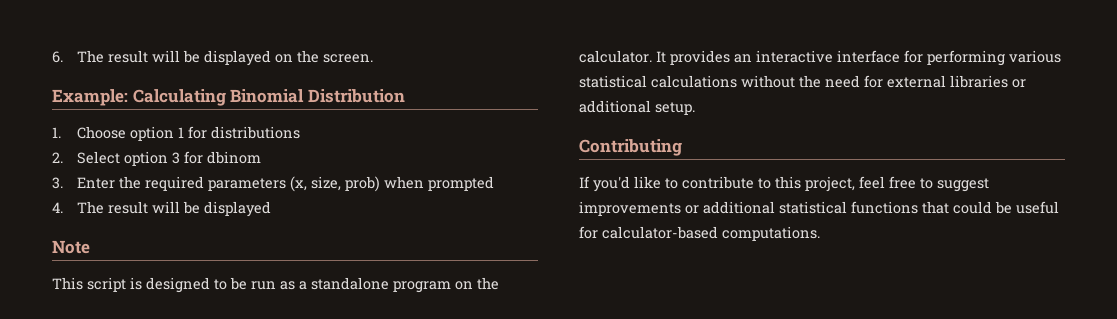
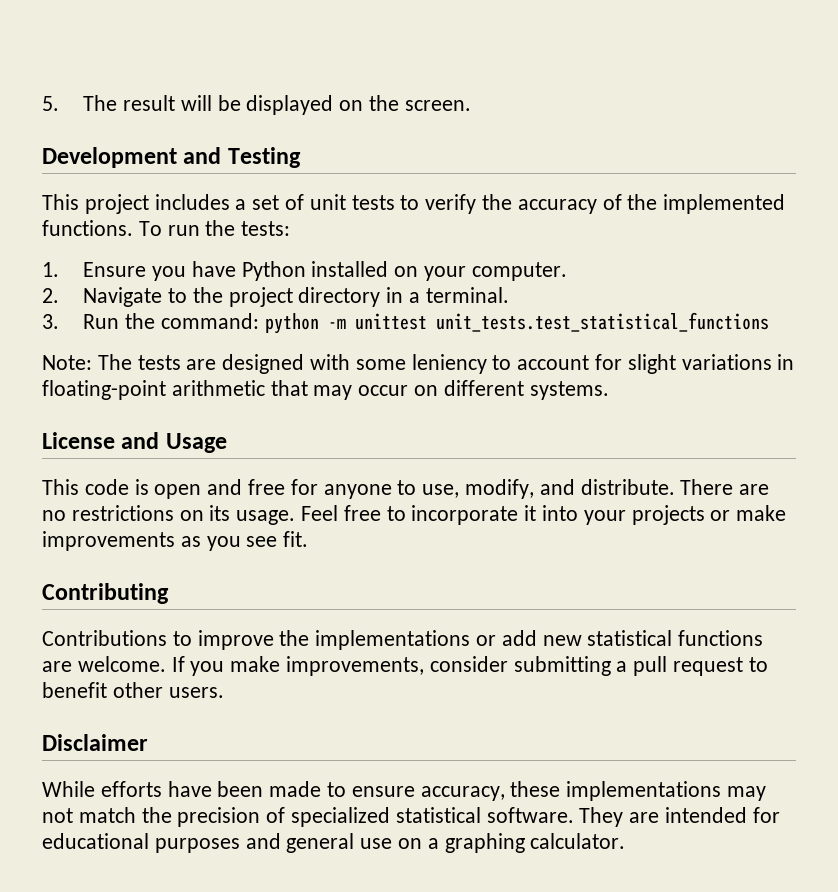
[52,51,63,63] 6. -> [42,96,59,111] 5.
[52,89,405,106] [52,126,300,141] [52,151,261,166] [52,176,494,192] [52,201,271,217] [52,240,90,254] [52,277,499,293] [579,50,1061,66] [579,75,1026,88] [579,100,695,115] [579,139,682,156] [579,176,989,192] [579,201,1059,216] [579,226,820,241] Example: Calculating Binomial Distribution // 1. Choose option 1 for distributions // 2. Select option 3 for dbinom // 3. Enter the required parameters (x, size, prob) when prompted // 4. The result will be displayed // Note // This script is designed to be run as a standalone program on the calculator. It provides an interactive interface for performing various statistical calculations without the need for external libraries or additional setup. // Contributing // If you'd like to contribute to this project, feel free to suggest improvements or additional statistical functions that could be useful for calculator-based computations. -> [42,147,301,168] [42,194,786,214] [42,220,291,236] [42,261,567,281] [42,287,509,307] [42,312,769,334] [42,354,795,374] [42,380,609,400] [42,432,227,453] [42,479,770,499] [42,505,787,525] [42,531,309,551] [42,583,169,604] [42,630,764,650] [42,656,768,676] [42,682,224,698] [42,734,148,751] [42,781,767,801] [42,807,780,827] [42,833,626,853] Development and Testing // This project includes a set of unit tests to verify the accuracy of the implemented functions. To run the tests: // 1. Ensure you have Python installed on your computer. // 2. Navigate to the project directory in a terminal. // 3. Run the command: python -m unittest unit_tests.test_statistical_functions // Note: The tests are designed with some leniency to account for slight variations in floating-point arithmetic that may occur on different systems. // License and Usage // This code is open and free for anyone to use, modify, and distribute. There are no restrictions on its usage. Feel free to incorporate it into your projects or make improvements as you see fit. // Contributing // Contributions to improve the implementations or add new statistical functions are welcome. If you make improvements, consider submitting a pull request to benefit other users. // Disclaimer // While efforts have been made to ensure accuracy, these implementations may not match the precision of specialized statistical software. They are intended for educational purposes and general use on a graphing calculator.

